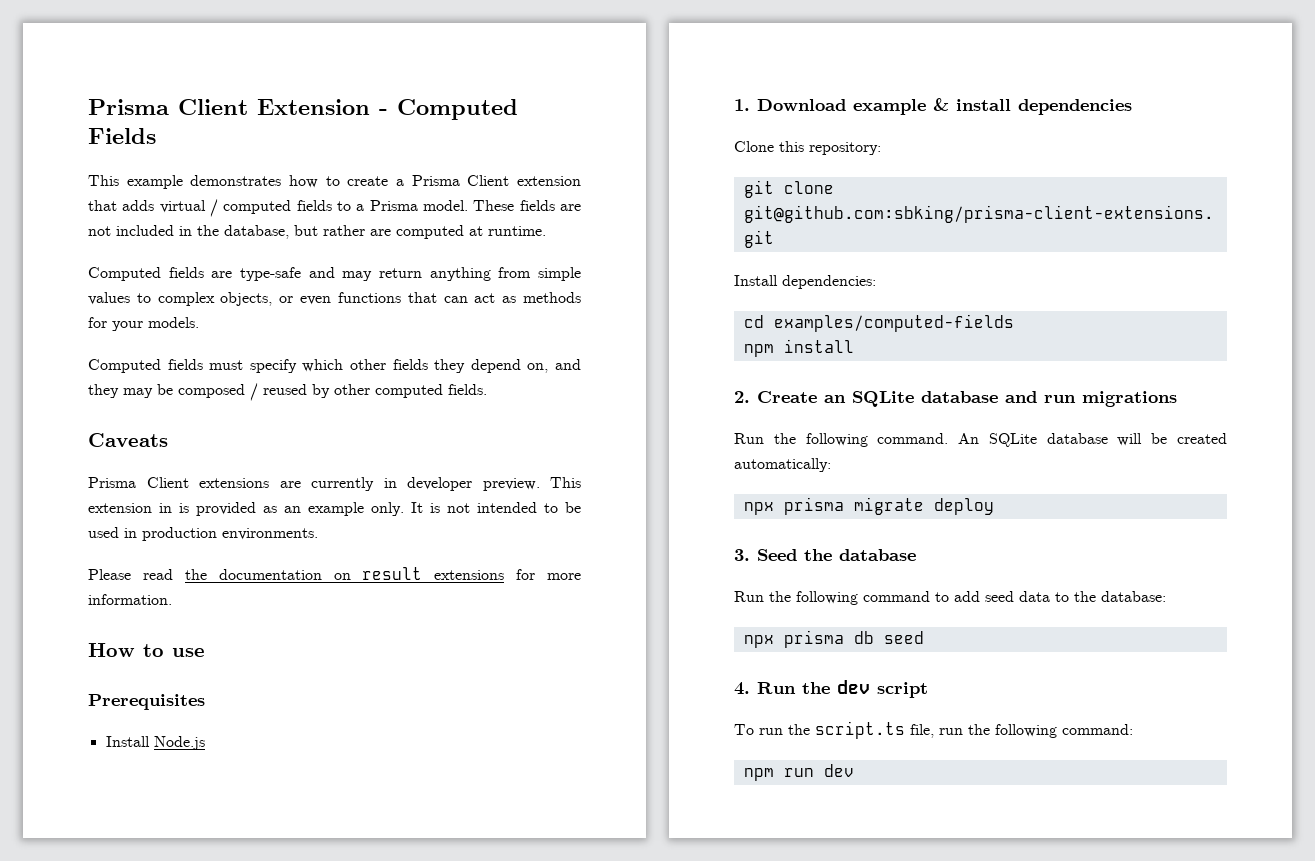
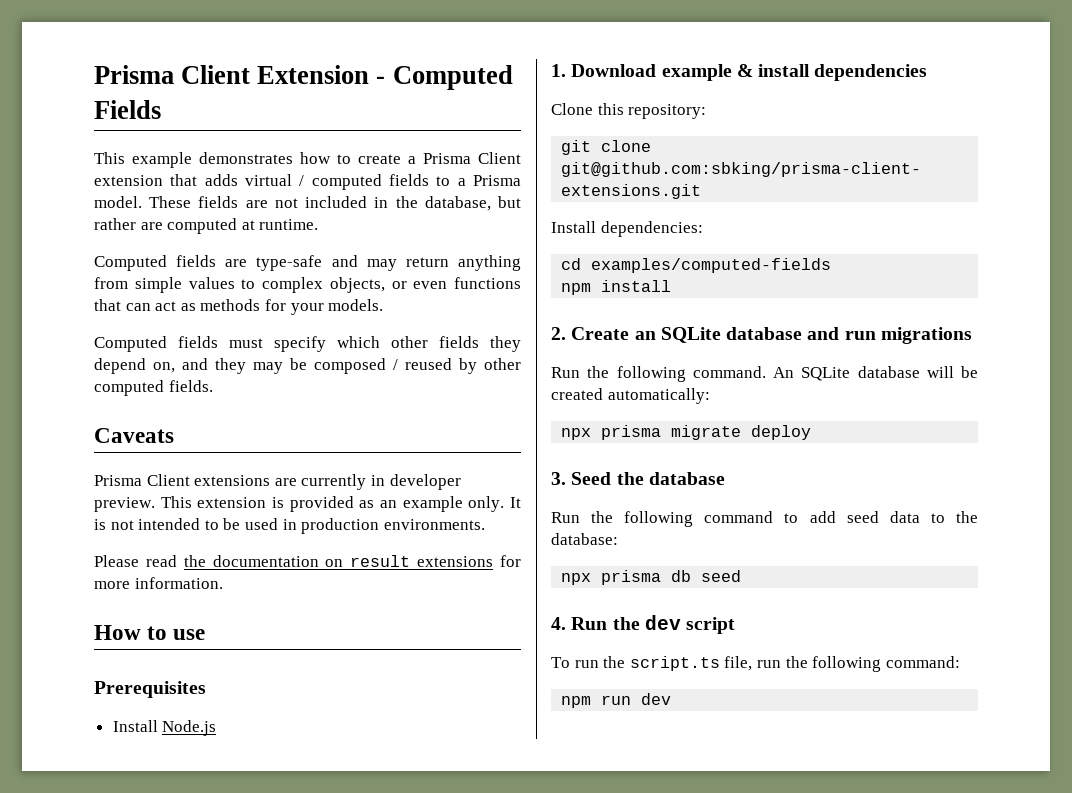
[159,503,172,513] in -> (267, 502) none

